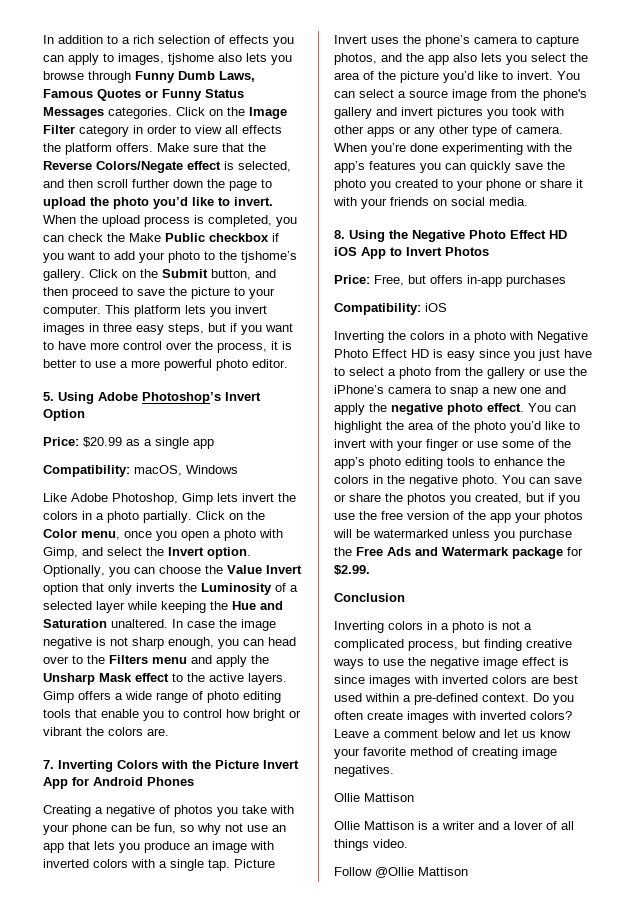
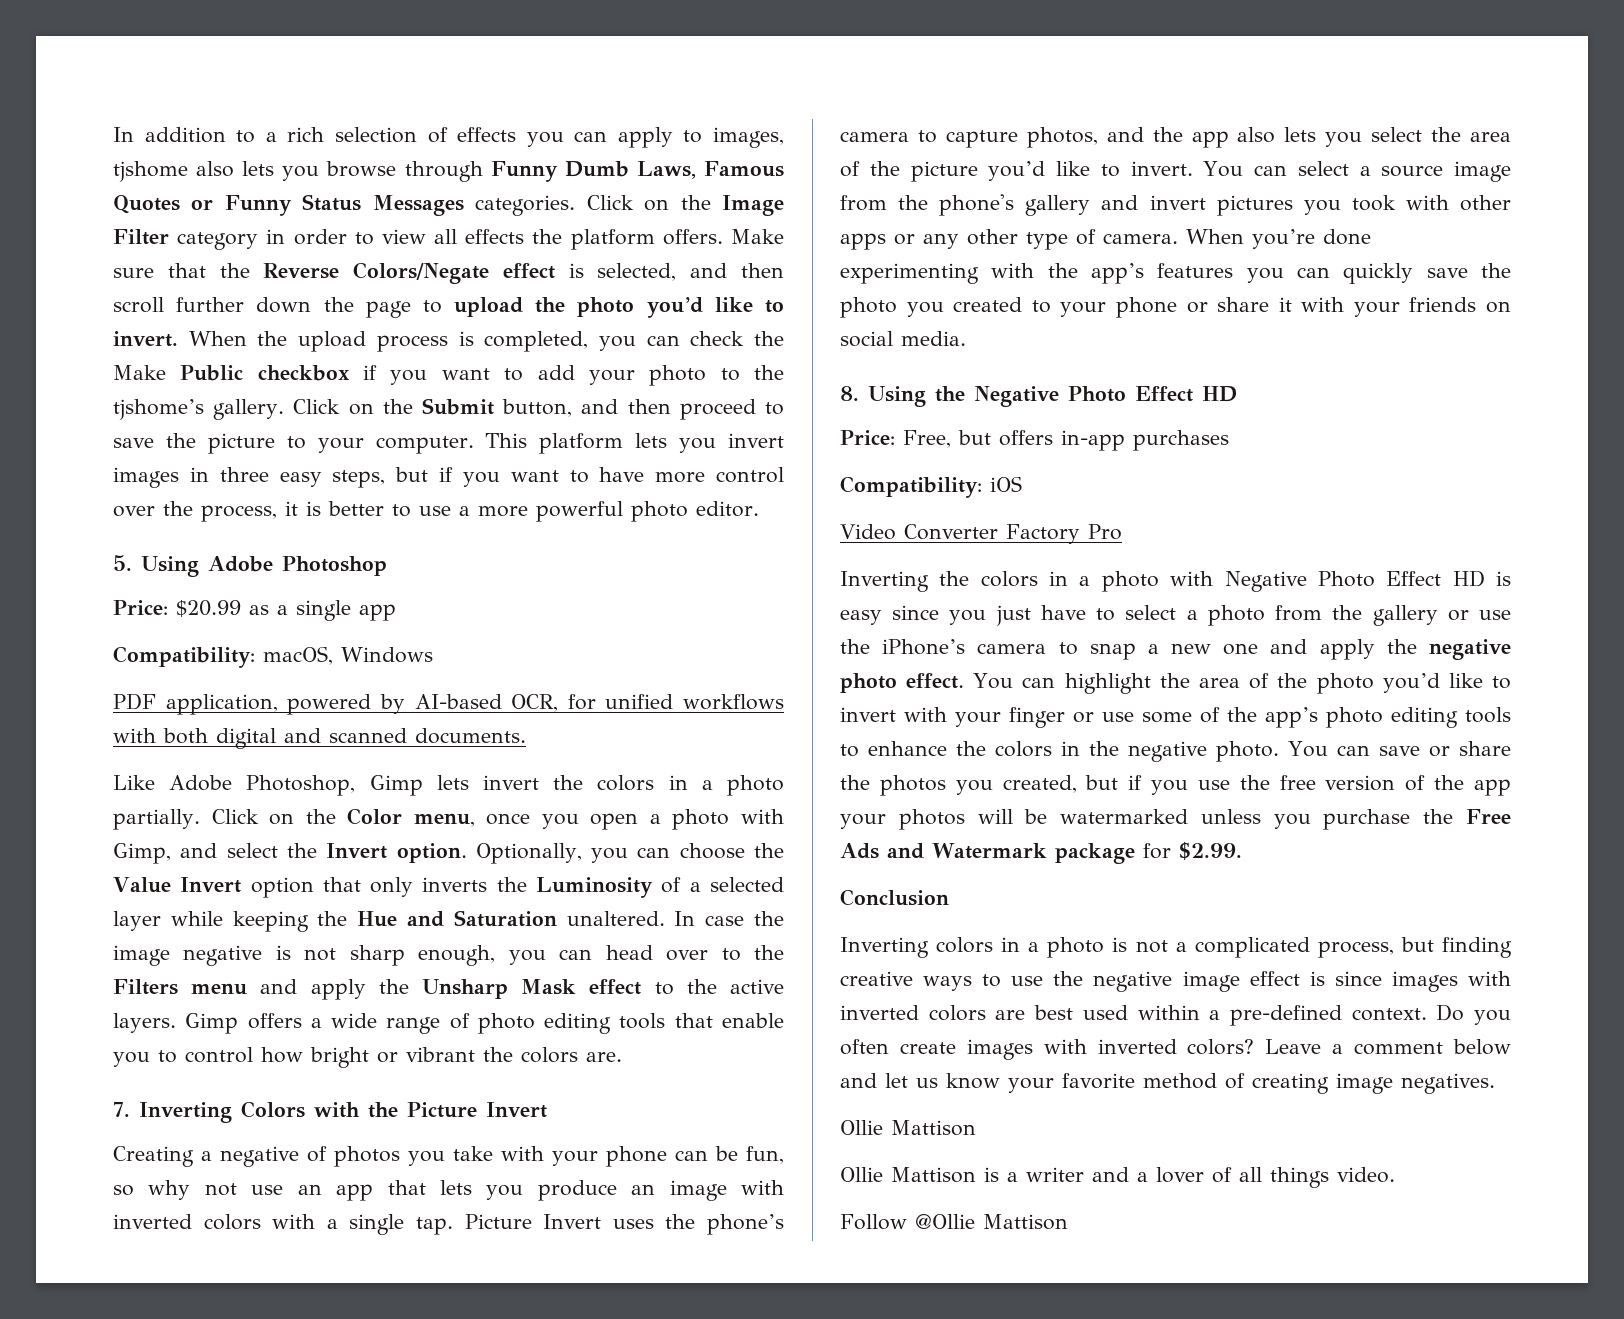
[142,392,261,404] [43,409,85,421] Photoshop’s Invert Option -> [282,556,387,576] Photoshop
(238, 469) none -> [113,693,784,715] [113,728,526,749] // PDF application, powered by AI-based OCR, for unified workflows with both digital and scanned documents.
[43,777,194,789] App for Android Phones -> (547, 1110) none
[334,247,489,259] iOS App to Invert Photos -> (1237, 394) none
(447, 307) none -> [840,524,1122,544] // Video Converter Factory Pro

